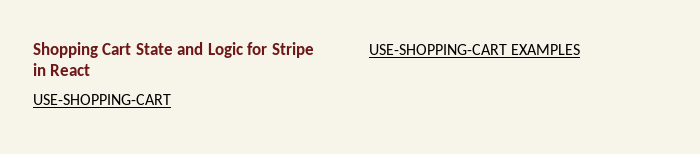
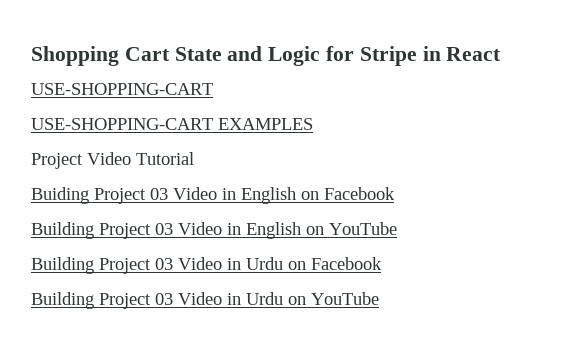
(581, 49) none -> [31,152,194,169] [31,187,395,204] [31,222,397,239] [31,257,382,274] [31,292,379,309] // Project Video Tutorial // Buiding Project 03 Video in English on Facebook // Building Project 03 Video in English on YouTube // Building Project 03 Video in Urdu on Facebook // Building Project 03 Video in Urdu on YouTube

